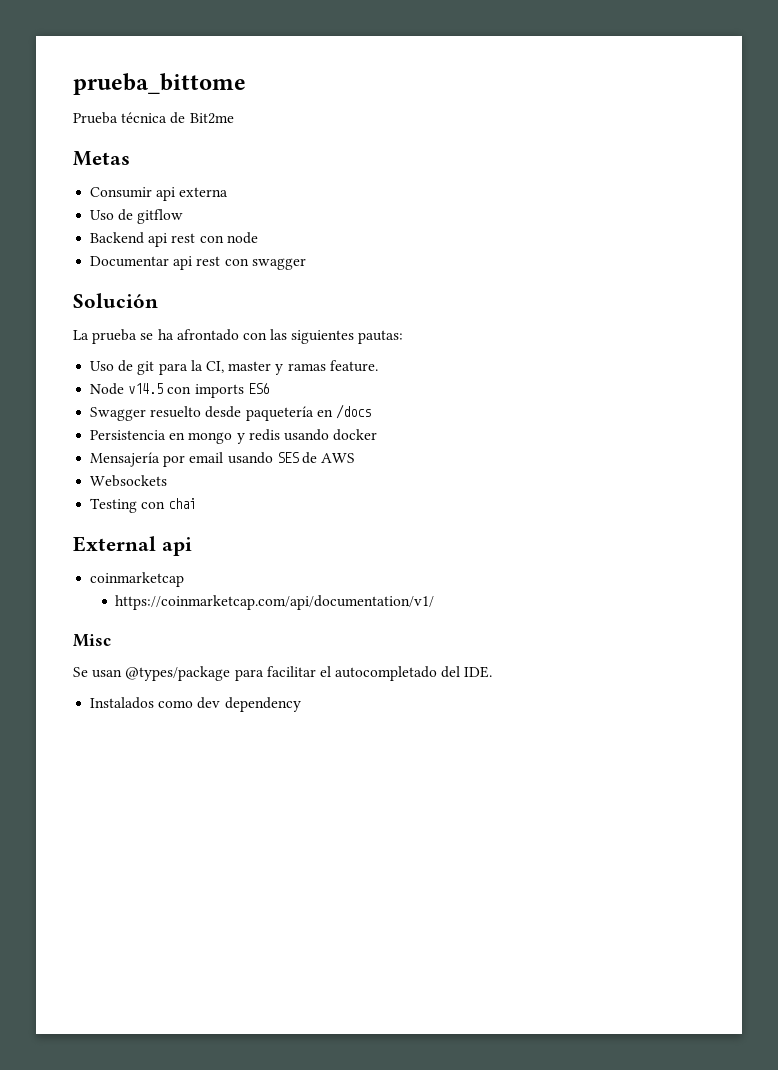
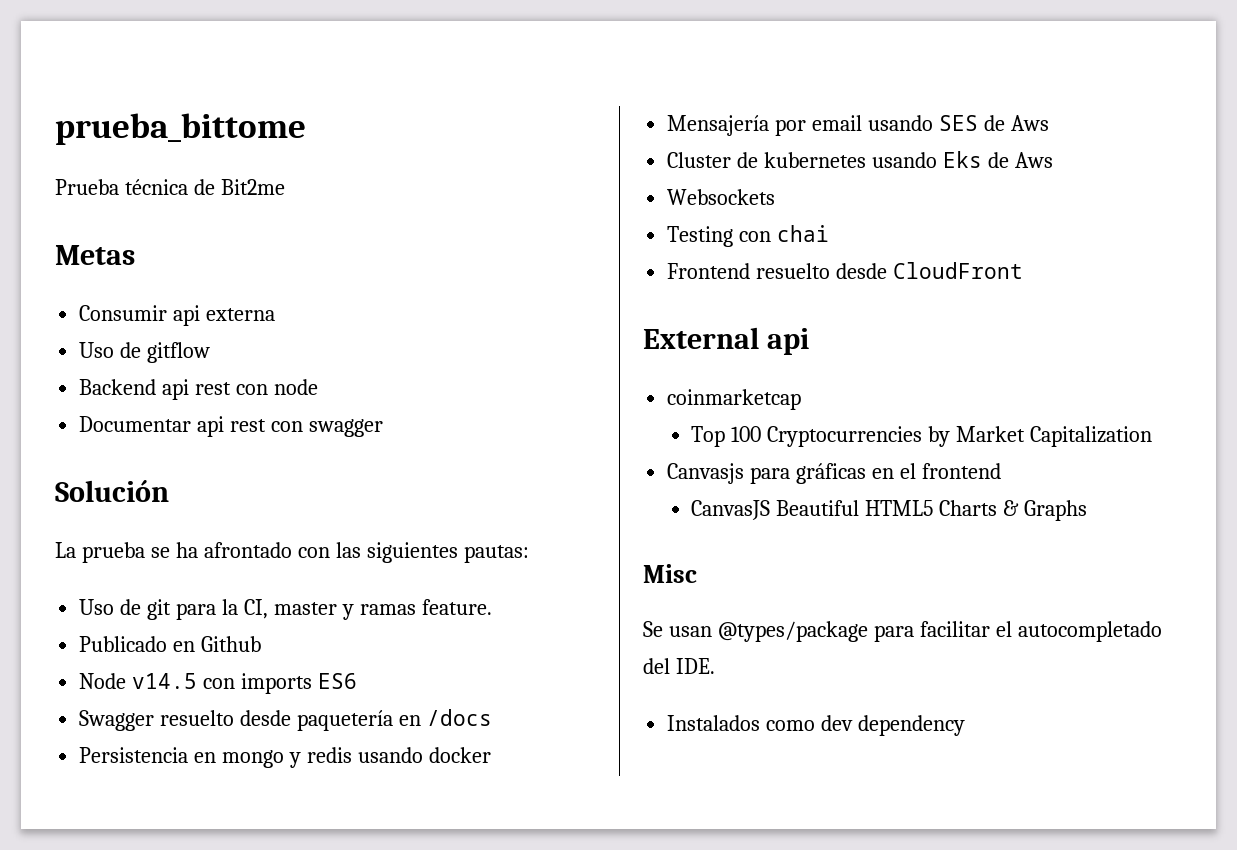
(378, 366) none -> [79,636,262,652] // Publicado en Github
[321,453,356,463] AWS -> [1010,115,1049,131] [667,151,1053,168] Aws // Cluster de kubernetes usando Eks de Aws
(197, 503) none -> [667,262,1024,279] // Frontend resuelto desde CloudFront
[115,595,435,610] https://coinmarketcap.com/api/documentation/v1/ -> [691,426,1153,447] [667,463,1001,484] [691,500,1088,521] Top 100 Cryptocurrencies by Market Capitalization // Canvasjs para gráficas en el frontend // CanvasJS Beautiful HTML5 Charts & Graphs

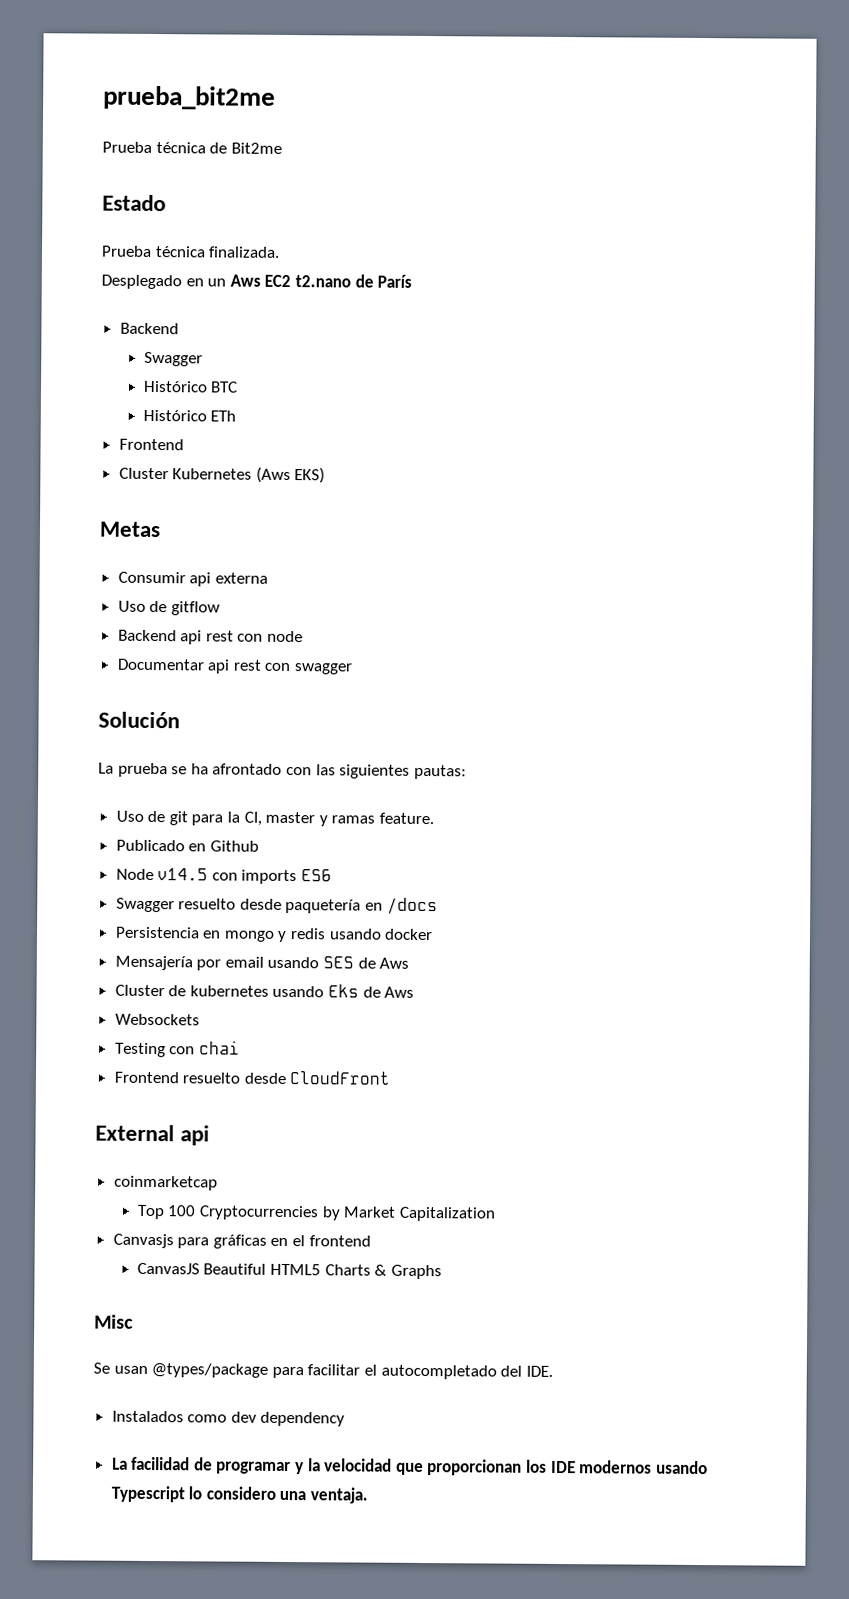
[55,113,306,145] prueba_bittome -> [103,85,276,110] prueba_bit2me
(285, 187) none -> [102,194,166,212] [101,245,281,258] [101,274,413,290] [119,322,179,335] [143,351,203,367] [142,380,239,393] [142,409,237,422] [118,438,184,451] [118,466,326,484] // Estado // Prueba técnica finalizada. // Desplegado en un Aws EC2 t2.nano de París // Backend // Swagger // Histórico BTC // Histórico ETh // Frontend // Cluster Kubernetes (Aws EKS)
(966, 725) none -> [111,1456,708,1476] [110,1485,369,1504] // La facilidad de programar y la velocidad que proporcionan los IDE modernos usando Typescript lo considero una ventaja.

